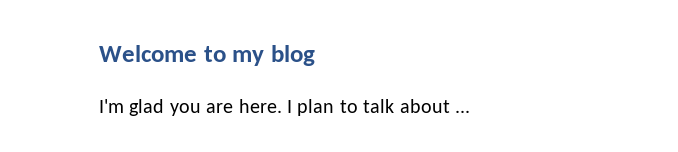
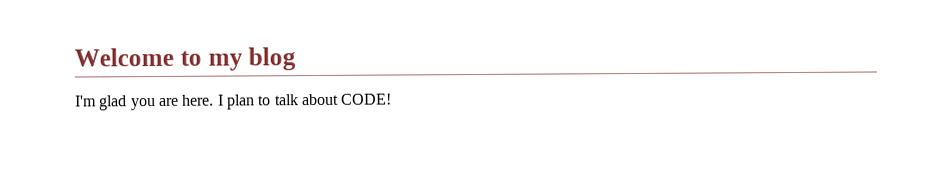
[455,110,470,113] ... -> [341,93,393,105] CODE!

